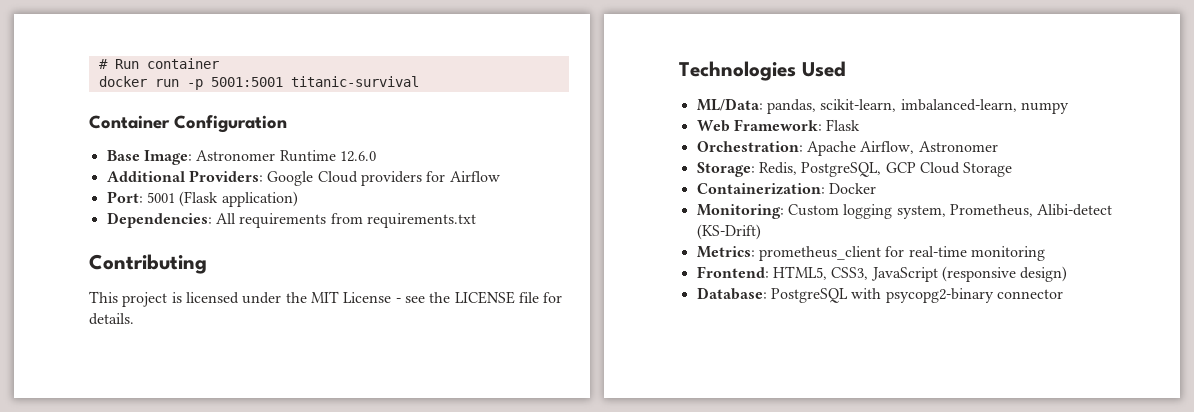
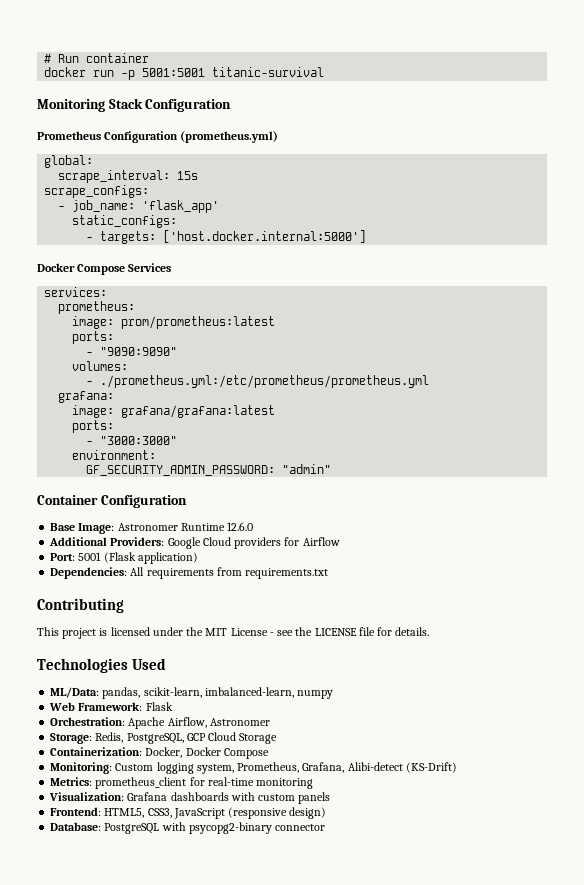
(419, 81) none -> [37,98,232,112] [37,131,279,143] [44,155,94,168] [58,170,199,183] [44,185,150,198] [58,200,220,213] [72,215,178,228] [86,230,367,244] [37,263,172,275] [44,287,108,297] [58,301,136,314] [72,316,276,329] [72,331,115,344] [86,347,178,356] [72,361,129,371] [86,375,430,388] [58,391,115,403] [72,405,276,418] [72,420,115,433] [86,436,178,445] [72,450,157,460] [86,464,332,476] // Monitoring Stack Configuration // Prometheus Configuration (prometheus.yml) // global: // scrape_interval: 15s // scrape_configs: // - job_name: 'flask_app' // static_configs: // - targets: ['host.docker.internal:5000'] // Docker Compose Services // services: // prometheus: // image: prom/prometheus:latest // ports: // - "9090:9090" // volumes: // - ./prometheus.yml:/etc/prometheus/prometheus.yml // grafana: // image: grafana/grafana:latest // ports: // - "3000:3000" // environment: // GF_SECURITY_ADMIN_PASSWORD: "admin"
[828,183,876,194] Docker -> [145,747,269,759] Docker, Docker Compose
(1033, 210) none -> [302,762,345,773] Grafana,
(1045, 253) none -> [49,792,331,804] // Visualization: Grafana dashboards with custom panels

